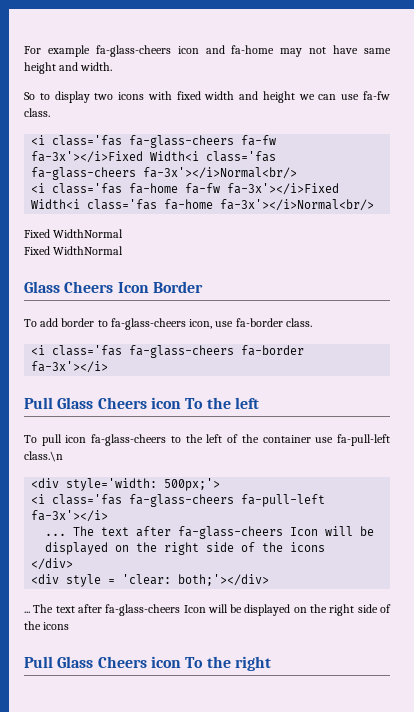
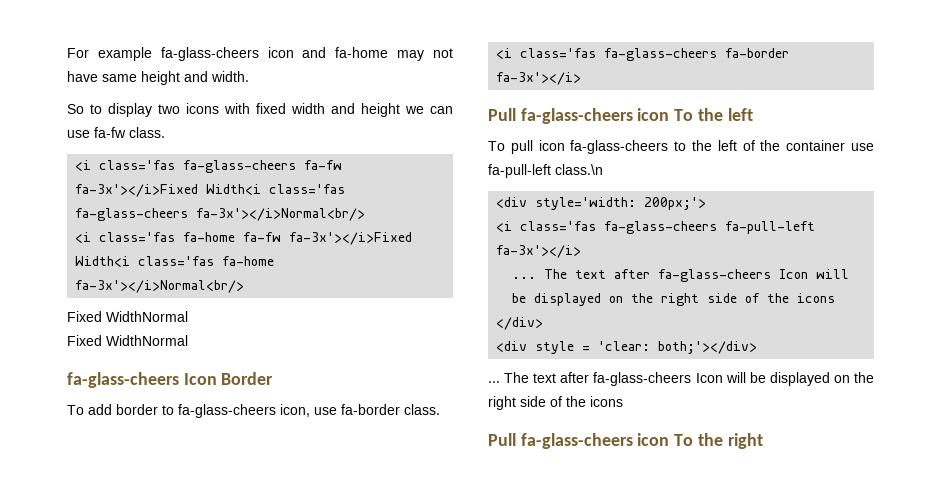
[24,281,114,293] Glass Cheers -> [67,372,179,388] fa-glass-cheers
[57,397,147,409] Glass Cheers -> [520,108,633,124] fa-glass-cheers
[164,478,221,491] 500px;'> -> [644,197,707,210] 200px;'>
[57,656,147,668] Glass Cheers -> [520,433,633,449] fa-glass-cheers

